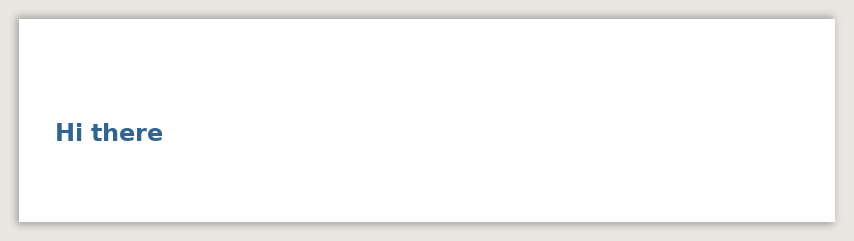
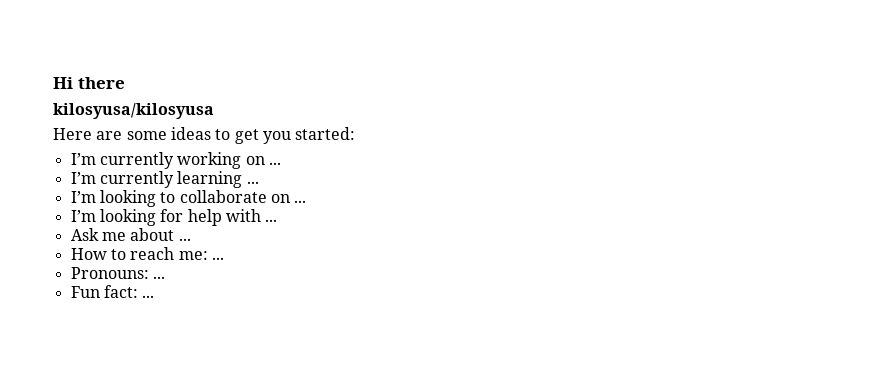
(163, 132) none -> [53,103,214,119] [53,127,356,144] [70,152,281,169] [70,171,259,188] [70,190,307,207] [70,209,278,226] [70,228,191,241] [70,247,224,260] [70,267,165,279] [70,285,155,298] // kilosyusa/kilosyusa // Here are some ideas to get you started: // I’m currently working on ... // I’m currently learning ... // I’m looking to collaborate on ... // I’m looking for help with ... // Ask me about ... // How to reach me: ... // Pronouns: ... // Fun fact: ...

